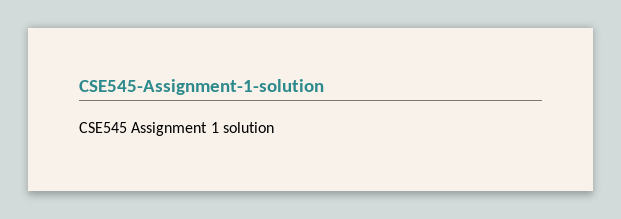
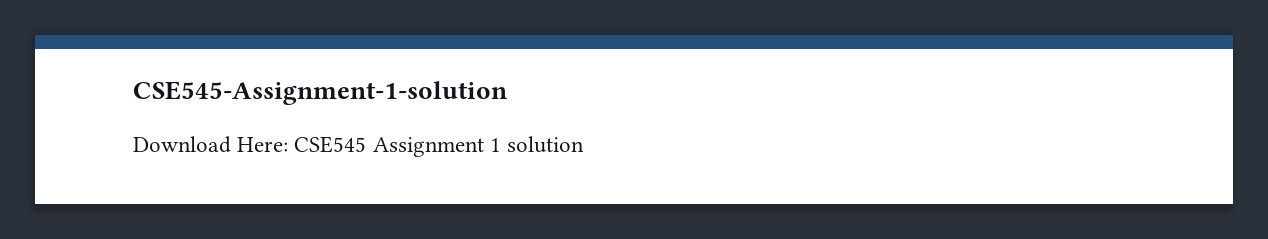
(324, 87) none -> [133,136,289,153] Download Here:

